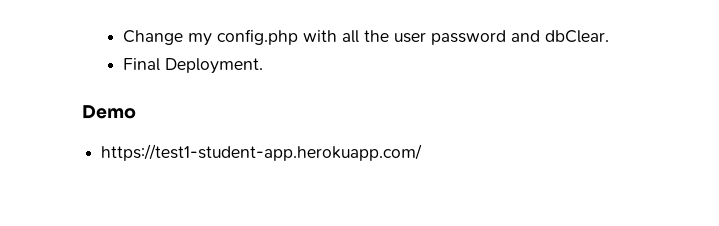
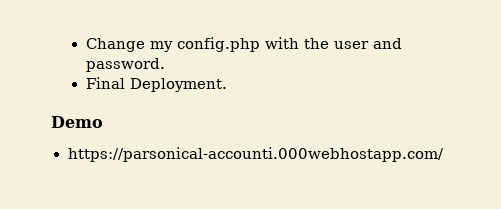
[342,30,360,43] all -> (299, 43) none
[431,30,610,45] password and dbClear. -> [372,38,402,49] [85,58,165,72] and password.
[101,144,423,161] https://test1-student-app.herokuapp.com/ -> [67,147,444,162] https://parsonical-accounti.000webhostapp.com/

